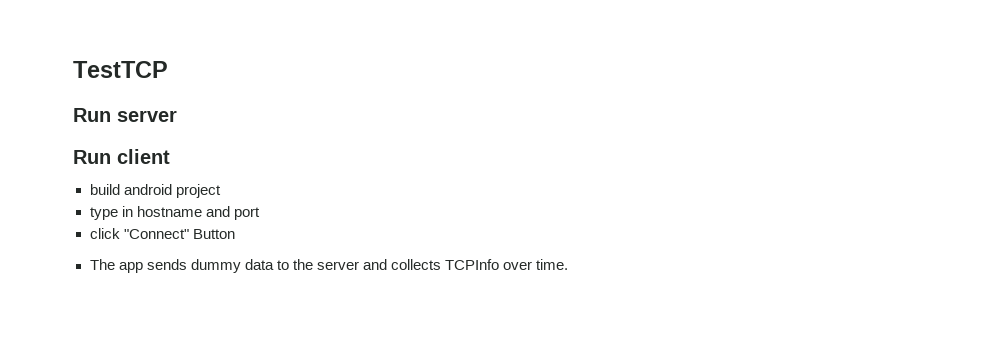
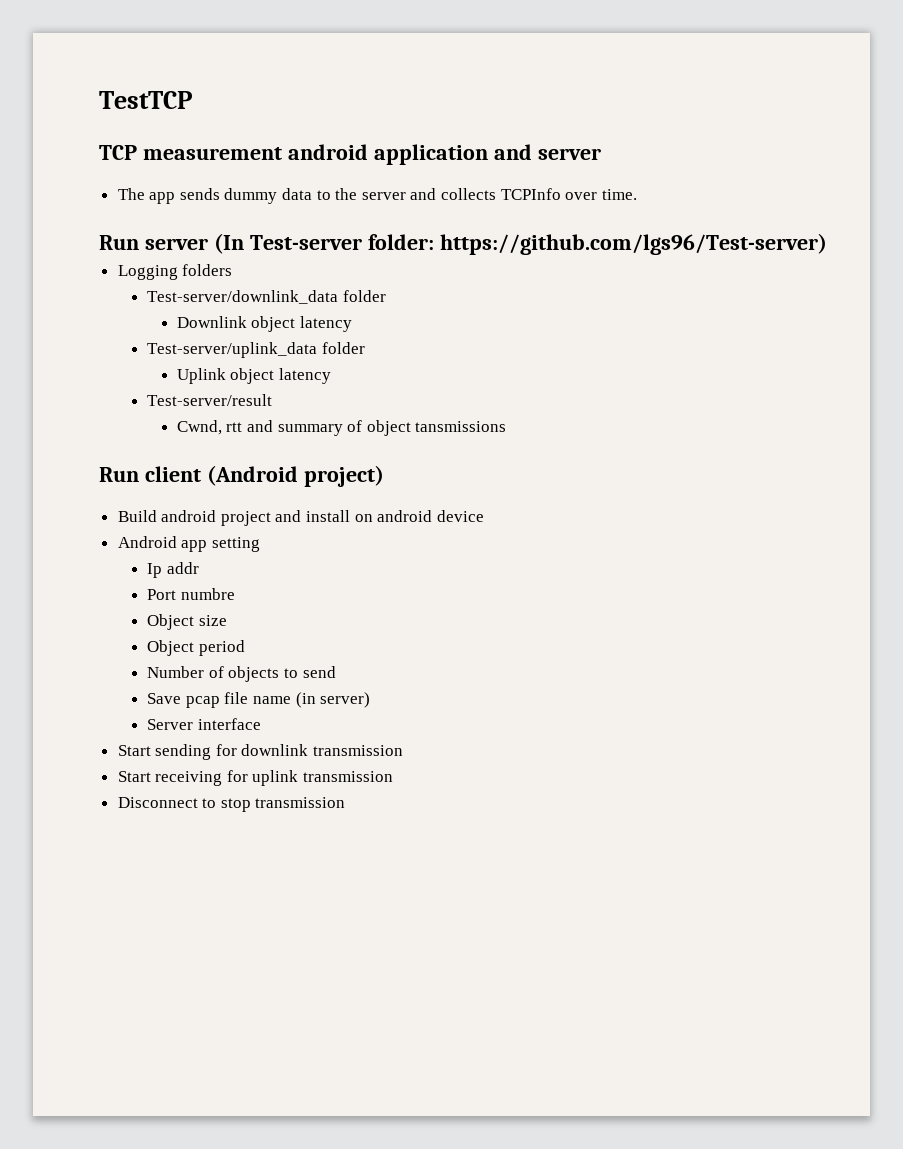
[73,108,177,122] [73,149,170,164] [89,184,221,198] [89,206,260,220] [89,228,235,239] Run server // Run client // build android project // type in hostname and port // click "Connect" Button -> [99,144,601,165] TCP measurement android application and server
(569, 264) none -> [99,233,827,255] [117,264,233,280] [147,290,386,304] [176,316,353,332] [147,342,365,358] [176,368,332,384] [147,394,273,406] [176,420,507,436] [99,465,384,487] [117,510,484,526] [117,536,260,552] [147,562,199,578] [147,588,235,600] [147,614,227,630] [147,640,245,656] [147,666,336,682] [147,692,371,708] [147,718,261,730] [117,744,404,760] [117,770,394,786] [117,797,346,812] // Run server (In Test-server folder: https://github.com/lgs96/Test-server) // Logging folders // Test-server/downlink_data folder // Downlink object latency // Test-server/uplink_data folder // Uplink object latency // Test-server/result // Cwnd, rtt and summary of object tansmissions // Run client (Android project) // Build android project and install on android device // Android app setting // Ip addr // Port numbre // Object size // Object period // Number of objects to send // Save pcap file name (in server) // Server interface // Start sending for downlink transmission // Start receiving for uplink transmission // Disconnect to stop transmission

